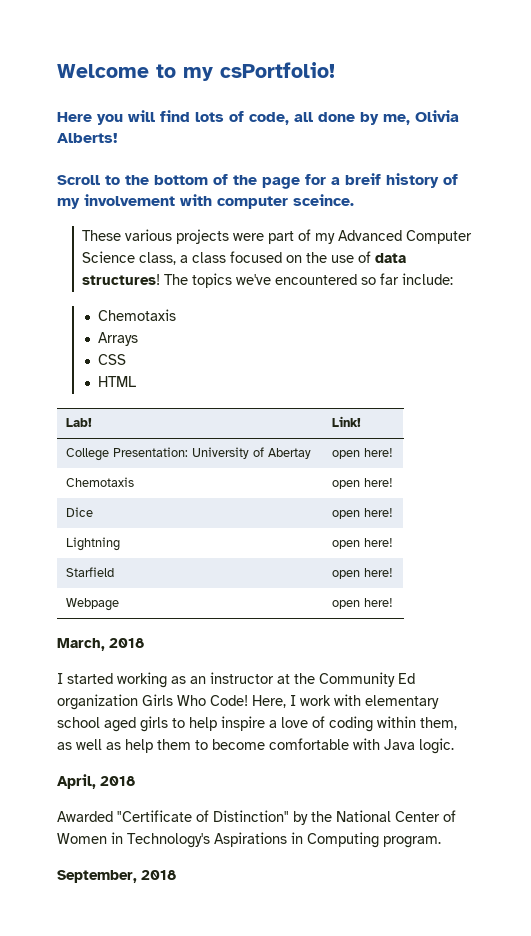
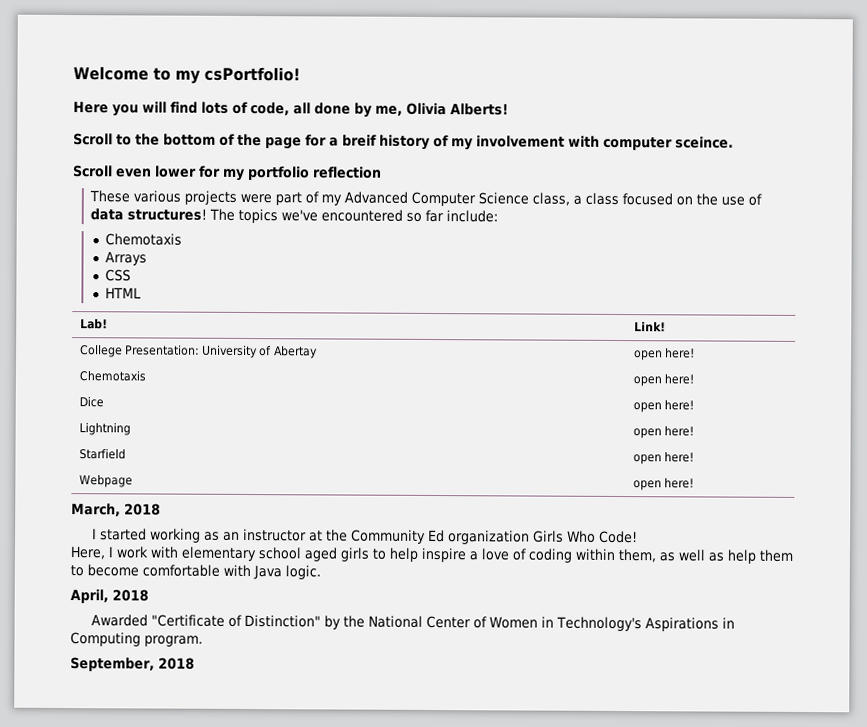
(354, 200) none -> [73,165,382,181] // Scroll even lower for my portfolio reflection
(248, 700) none -> (639, 537) //

